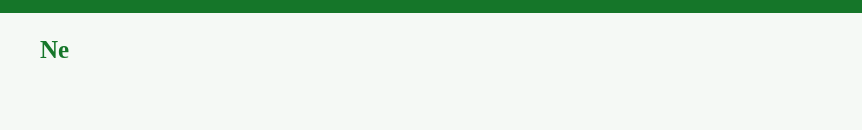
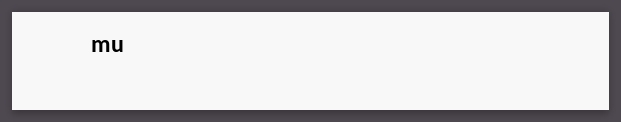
[40,41,69,58] Ne -> [91,40,124,52] mu

